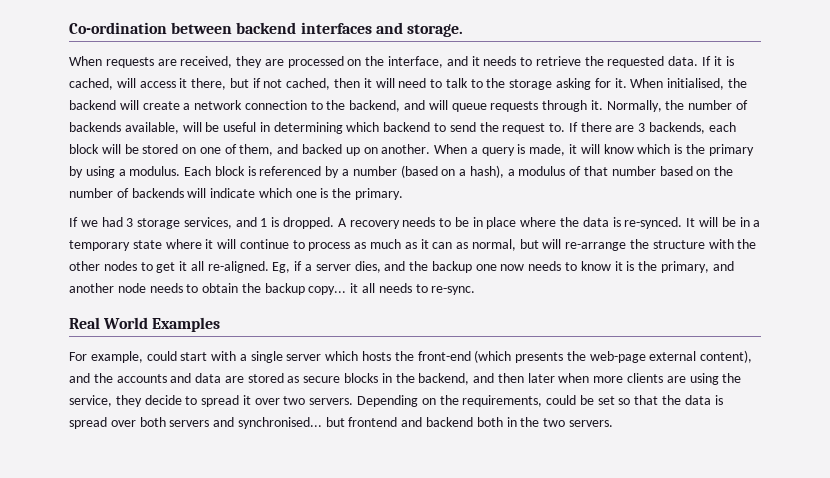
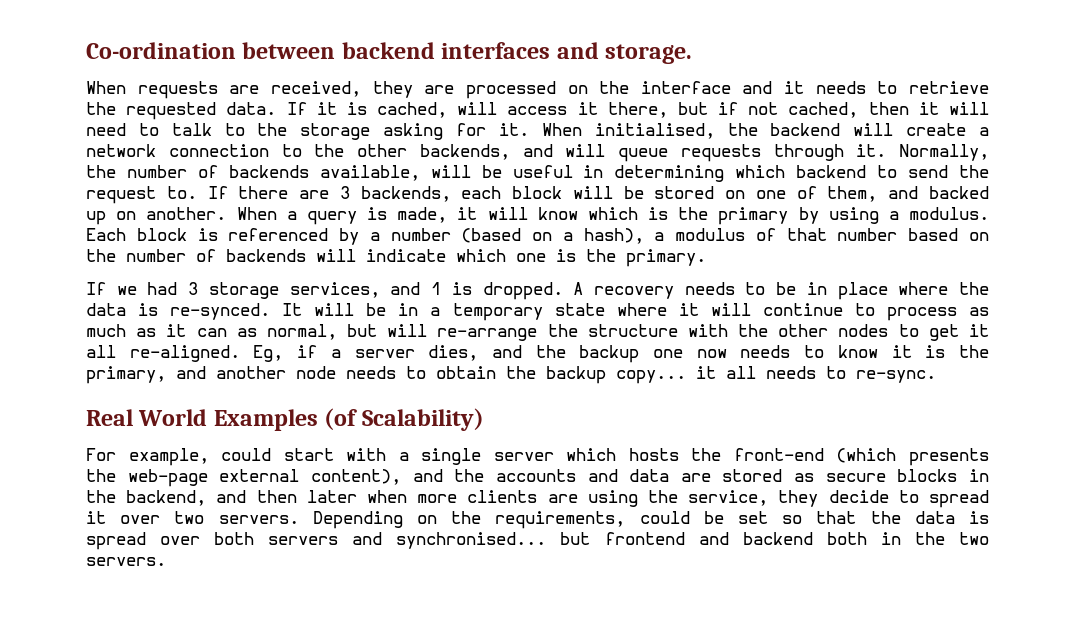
[388,56,444,68] interface, -> [640,81,731,94] interface
[349,100,401,112] backend, -> [357,144,510,160] other backends,
(221, 324) none -> [324,408,484,431] (of Scalability)

